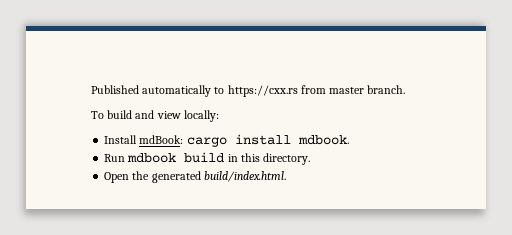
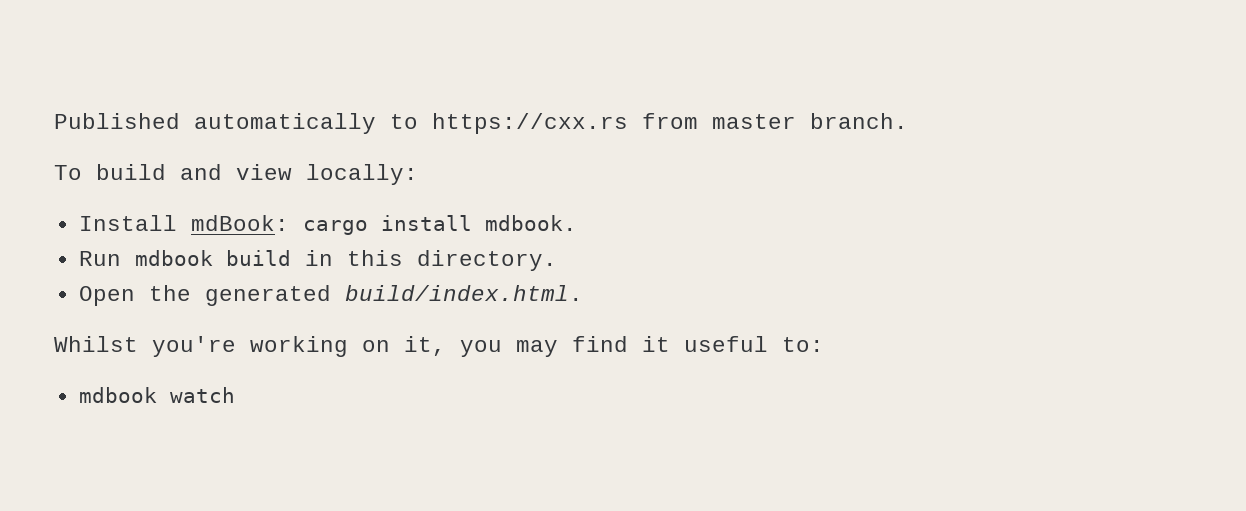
(286, 176) none -> [54,336,824,357] [78,387,235,403] // Whilst you're working on it, you may find it useful to: // mdbook watch

